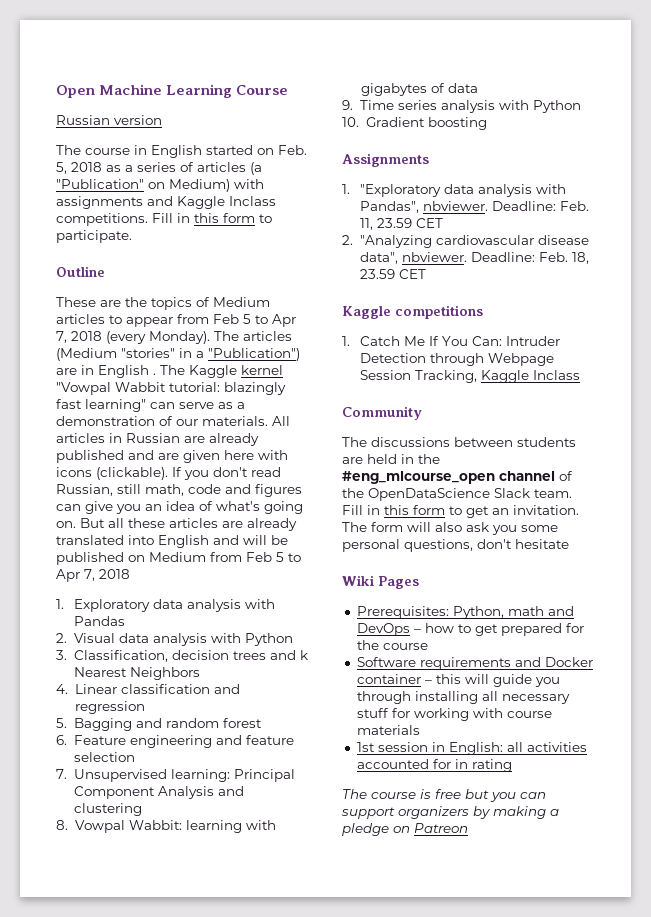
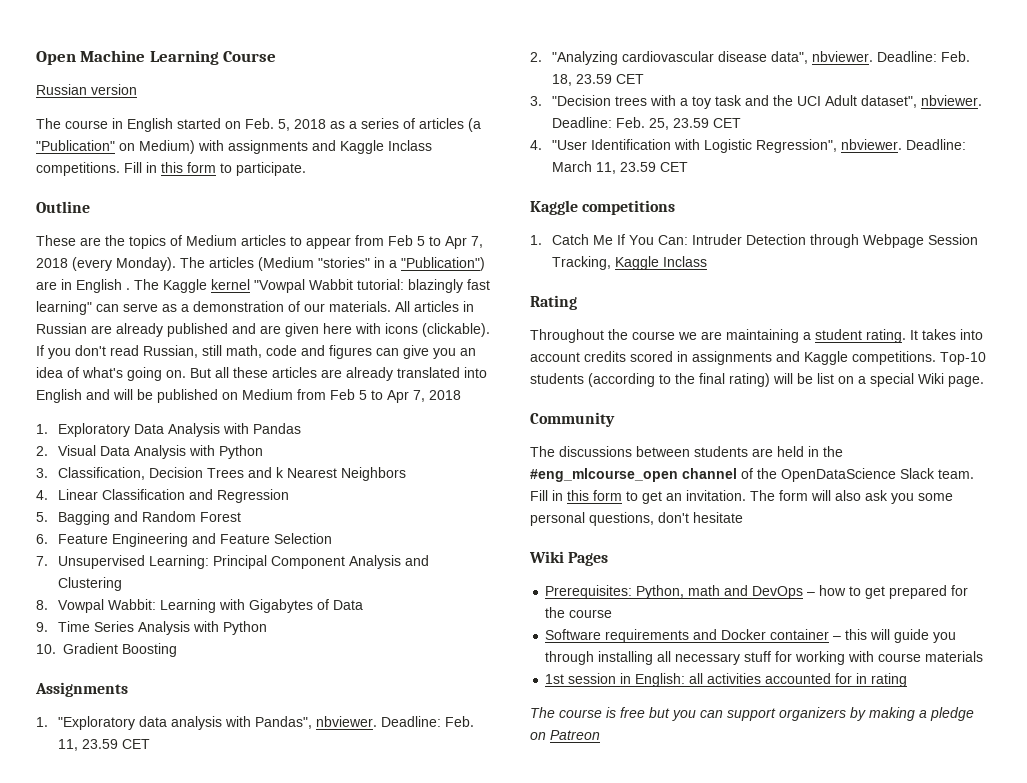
[153,599,242,612] data analysis -> [134,423,221,437] Data Analysis
[119,633,208,646] data analysis -> [100,445,187,459] Data Analysis
[172,650,267,660] decision trees -> [149,467,245,478] Decision Trees
[120,684,240,694] [74,701,145,714] classification and regression -> [102,489,290,503] Classification and Regression
[166,718,263,728] random forest -> [142,511,242,522] Random Forest
[130,735,295,748] [74,752,136,762] engineering and feature selection -> [112,533,333,547] Engineering and Feature Selection
[171,769,231,782] learning: -> [149,555,210,569] Learning:
[74,803,143,816] clustering -> [58,577,123,591] Clustering
[185,820,276,833] [360,83,478,96] learning with gigabytes of data -> [160,599,364,613] Learning with Gigabytes of Data
[398,100,496,113] series analysis -> [94,621,191,635] Series Analysis
[427,117,487,130] boosting -> [122,643,177,657] Boosting
(427, 274) none -> [530,95,983,109] [552,117,742,130] [530,139,967,153] [552,161,689,174] // 3. "Decision trees with a toy task and the UCI Adult dataset", nbviewer. Deadline: Feb. 25, 23.59 CET // 4. "User Identification with Logistic Regression", nbviewer. Deadline: March 11, 23.59 CET
(581, 375) none -> [530,295,577,310] [530,329,983,343] [530,351,986,365] [530,373,984,387] // Rating // Throughout the course we are maintaining a student rating. It takes into account credits scored in assignments and Kaggle competitions. Top-10 students (according to the final rating) will be list on a special Wiki page.

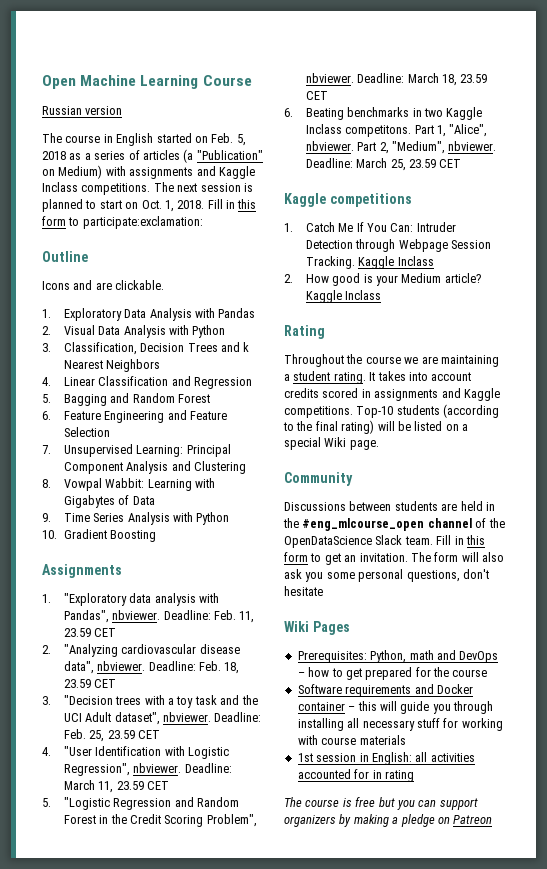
[124,162,306,176] Fill in this form to participate. -> [153,182,253,192] [42,199,257,212] [42,216,203,229] The next session is planned to start on Oct. 1, 2018. Fill in this form to participate:exclamation:
[36,235,483,249] [36,257,485,271] [36,279,490,293] [36,301,474,315] [36,323,490,337] [36,345,476,359] [36,367,487,381] [36,389,461,403] These are the topics of Medium articles to appear from Feb 5 to Apr 7, 2018 (every Monday). The articles (Medium "stories" in a "Publication") are in English . The Kaggle kernel "Vowpal Wabbit tutorial: blazingly fast learning" can serve as a demonstration of our materials. All articles in Russian are already published and are given here with icons (clickable). If you don't read Russian, still math, code and figures can give you an idea of what's going on. But all these articles are already translated into English and will be published on Medium from Feb 5 to Apr 7, 2018 -> [42,280,165,290] Icons and are clickable.
(689, 167) none -> [42,797,240,810] [63,814,257,827] [305,73,488,86] [305,91,328,100] [284,107,483,120] [305,124,488,137] [305,141,497,154] [305,158,462,171] // 5. "Logistic Regression and Random Forest in the Credit Scoring Problem", nbviewer. Deadline: March 18, 23.59 CET // 6. Beating benchmarks in two Kaggle Inclass competitons. Part 1, "Alice", nbviewer. Part 2, "Medium", nbviewer. Deadline: March 25, 23.59 CET
[552,256,612,270] Tracking, -> [305,256,434,269] [284,273,481,286] Tracking. Kaggle Inclass // 2. How good is your Medium article?
[817,373,834,384] list -> [414,421,443,431] listed
[530,446,632,457] The discussions -> [284,502,346,511] Discussions

